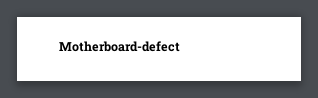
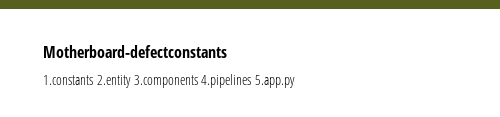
[59,41,180,52] Motherboard-defect -> [43,45,227,58] [43,74,296,88] Motherboard-defectconstants // 1.constants 2.entity 3.components 4.pipelines 5.app.py

